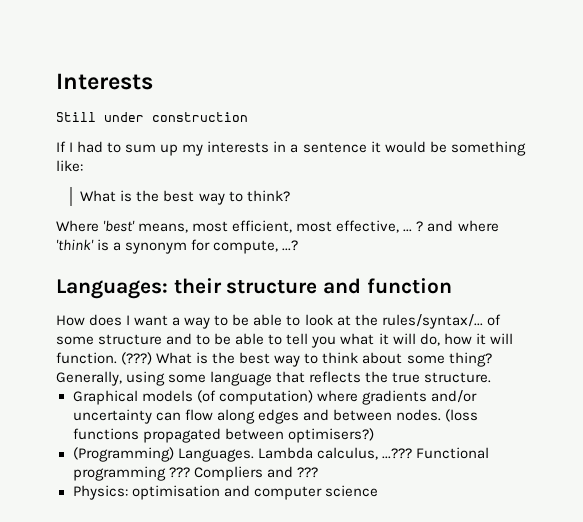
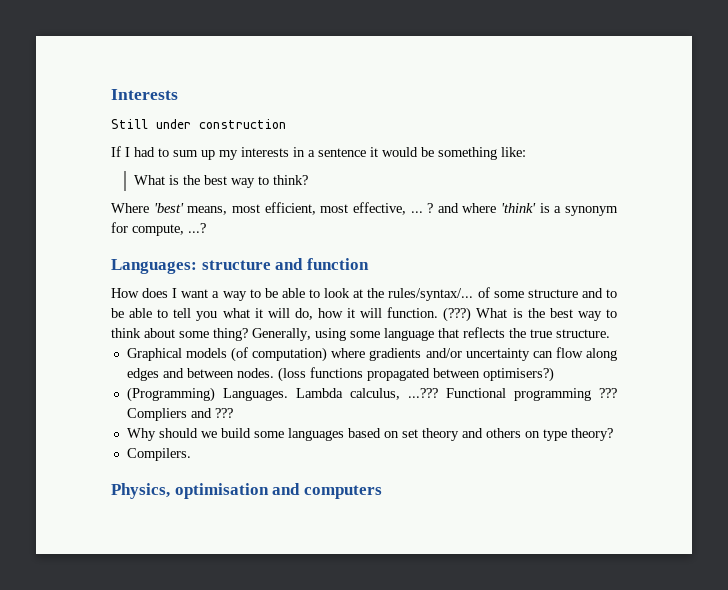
[173,278,222,294] their -> (197, 266) none
[72,485,378,500] Physics: optimisation and computer science -> [126,428,613,441] [126,448,191,461] [111,483,382,499] Why should we build some languages based on set theory and others on type theory? // Compilers. // Physics, optimisation and computers

